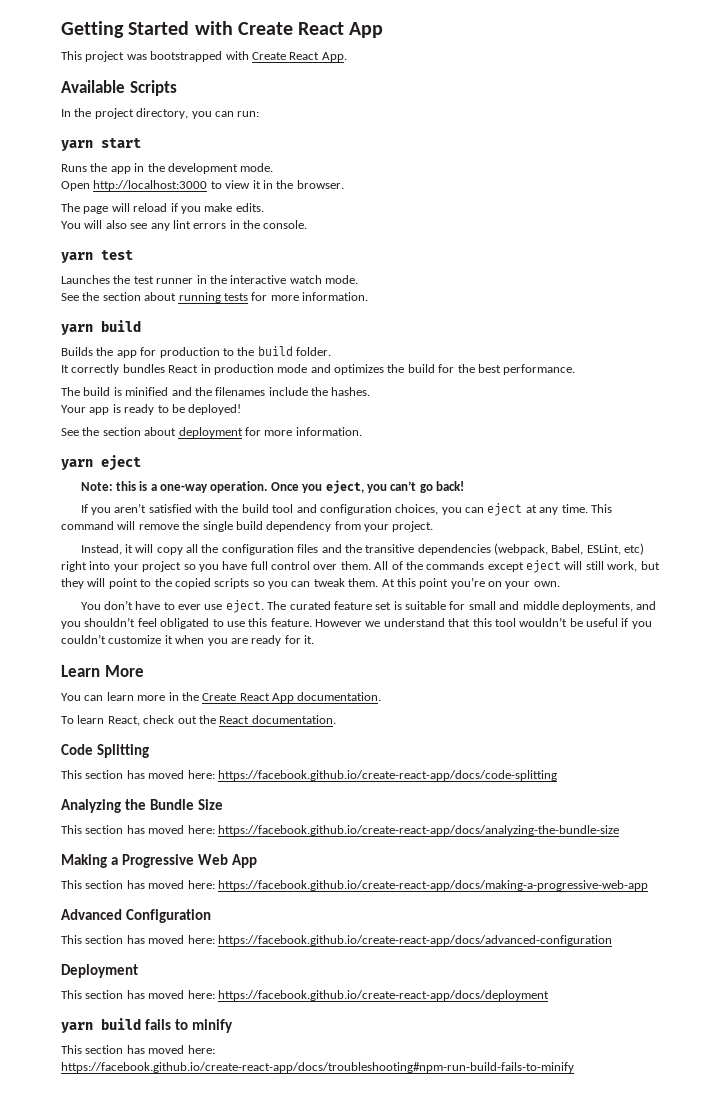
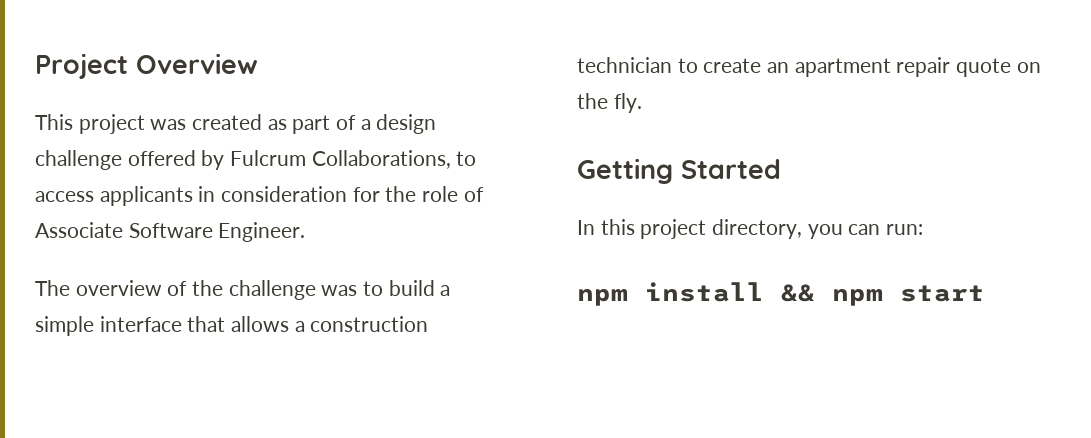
[61,21,384,38] [61,51,347,62] [61,80,177,96] Getting Started with Create React App // This project was bootstrapped with Create React App. // Available Scripts -> [35,53,258,79] [35,114,437,134] [35,150,477,170] [35,186,484,206] [35,222,306,242] [35,280,451,300] [35,316,429,336] [577,57,1041,77] [577,93,642,113] [577,158,781,184] Project Overview // This project was created as part of a design challenge offered by Fulcrum Collaborations, to access applicants in consideration for the role of Associate Software Engineer. // The overview of the challenge was to build a simple interface that allows a construction technician to create an apartment repair quote on the fly. // Getting Started
[74,108,92,117] the -> [600,219,635,235] this
[61,138,141,151] [61,163,274,174] [61,180,344,191] [61,203,264,214] [61,220,308,231] [61,250,133,263] [61,275,358,284] [61,292,368,303] [61,320,141,335] [61,346,331,358] [61,364,576,375] [61,387,371,396] [61,404,242,415] [61,427,362,438] [61,455,141,471] [80,480,465,494] [80,503,612,516] [61,521,434,532] [80,543,645,555] [61,560,660,573] [61,577,560,589] [80,600,657,613] [61,617,652,629] [61,634,314,646] [61,665,144,677] [61,692,382,703] [61,715,336,726] [61,744,149,758] [61,770,557,781] [61,799,223,813] [61,825,619,836] [61,854,257,868] [61,880,648,891] [61,909,211,923] [61,935,612,946] [61,964,138,978] [61,990,549,1001] [61,1018,233,1033] [61,1045,215,1054] [61,1062,574,1073] yarn start // Runs the app in the development mode. // Open http://localhost:3000 to view it in the browser. // The page will reload if you make edits. // You will also see any lint errors in the console. // yarn test // Launches the test runner in the interactive watch mode. // See the section about running tests for more information. // yarn build // Builds the app for production to the build folder. // It correctly bundles React in production mode and optimizes the build for the best performance. // The build is minified and the filenames include the hashes. // Your app is ready to be deployed! // See the section about deployment for more information. // yarn eject // Note: this is a one-way operation. Once you eject, you can’t go back! // If you aren’t satisfied with the build tool and configuration choices, you can eject at any time. This command will remove the single build dependency from your project. // Instead, it will copy all the configuration files and the transitive dependencies (webpack, Babel, ESLint, etc) right into your project so you have full control over them. All of the commands except eject will still work, but they will point to the copied scripts so you can tweak them. At this point you’re on your own. // You don’t have to ever use eject. The curated feature set is suitable for small and middle deployments, and you shouldn’t feel obligated to use this feature. However we understand that this tool wouldn’t be useful if you couldn’t customize it when you are ready for it. // Learn More // You can learn more in the Create React App documentation. // To learn React, check out the React documentation. // Code Splitting // This section has moved here: https://facebook.github.io/create-react-app/docs/code-splitting // Analyzing the Bundle Size // This section has moved here: https://facebook.github.io/create-react-app/docs/analyzing-the-bundle-size // Making a Progressive Web App // This section has moved here: https://facebook.github.io/create-react-app/docs/making-a-progressive-web-app // Advanced Configuration // This section has moved here: https://facebook.github.io/create-react-app/docs/advanced-configuration // Deployment // This section has moved here: https://facebook.github.io/create-react-app/docs/deployment // yarn build fails to minify // This section has moved here: https://facebook.github.io/create-react-app/docs/troubleshooting#npm-run-build-fails-to-minify -> [577,282,985,306] npm install && npm start

